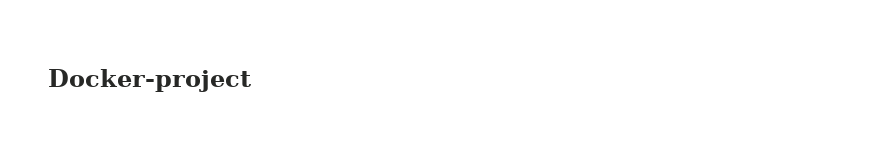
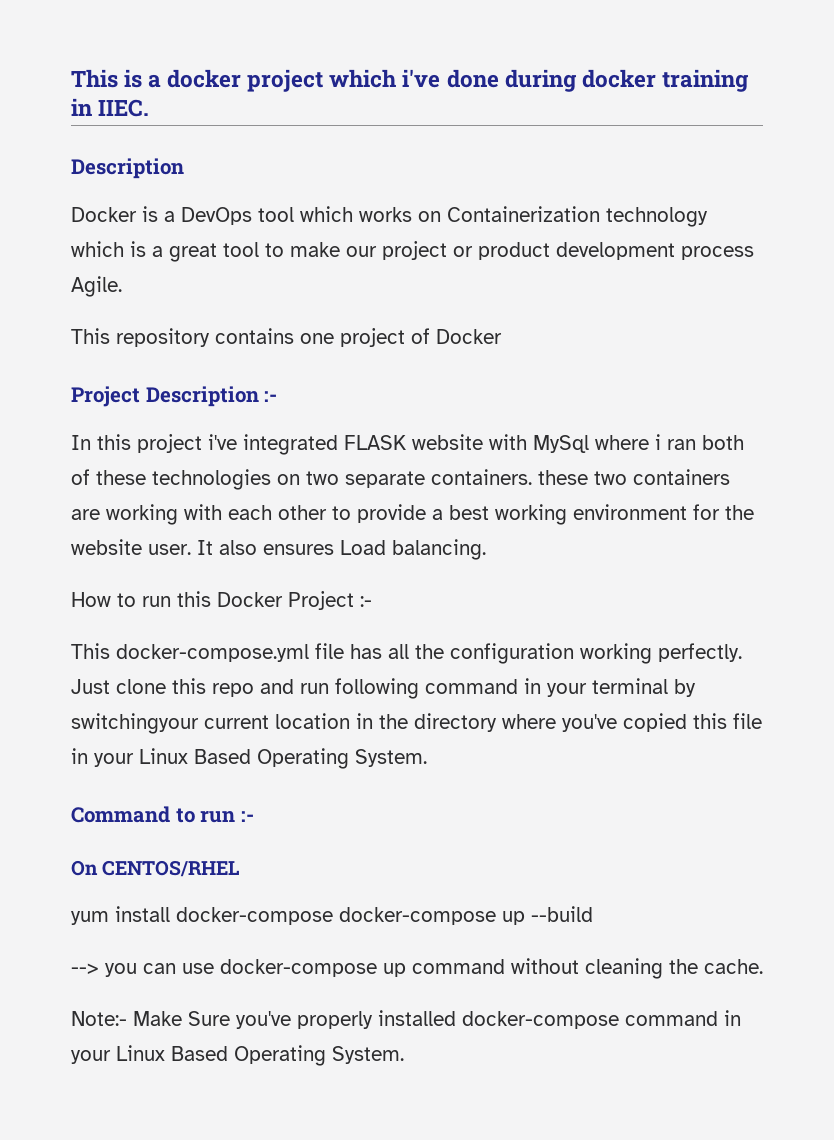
[48,69,251,92] Docker-project -> [71,69,749,92] [71,98,150,117] [71,158,184,179] [71,206,708,227] [71,241,754,262] [71,276,122,297] [71,328,502,347] [71,386,278,407] [71,434,744,455] [71,469,730,490] [71,504,754,525] [71,539,486,560] [71,591,372,610] [71,643,742,664] [71,678,696,699] [71,713,762,734] [71,748,427,769] [71,806,254,823] [71,860,240,877] [71,906,593,925] [71,958,763,979] [71,1010,741,1029] [71,1045,404,1066] This is a docker project which i've done during docker training in IIEC. // Description // Docker is a DevOps tool which works on Containerization technology which is a great tool to make our project or product development process Agile. // This repository contains one project of Docker // Project Description :- // In this project i've integrated FLASK website with MySql where i ran both of these technologies on two separate containers. these two containers are working with each other to provide a best working environment for the website user. It also ensures Load balancing. // How to run this Docker Project :- // This docker-compose.yml file has all the configuration working perfectly. Just clone this repo and run following command in your terminal by switchingyour current location in the directory where you've copied this file in your Linux Based Operating System. // Command to run :- // On CENTOS/RHEL // yum install docker-compose docker-compose up --build // --> you can use docker-compose up command without cleaning the cache. // Note:- Make Sure you've properly installed docker-compose command in your Linux Based Operating System.

